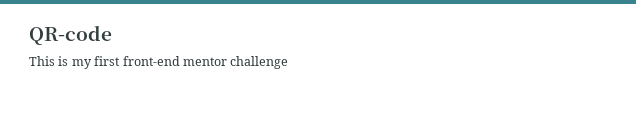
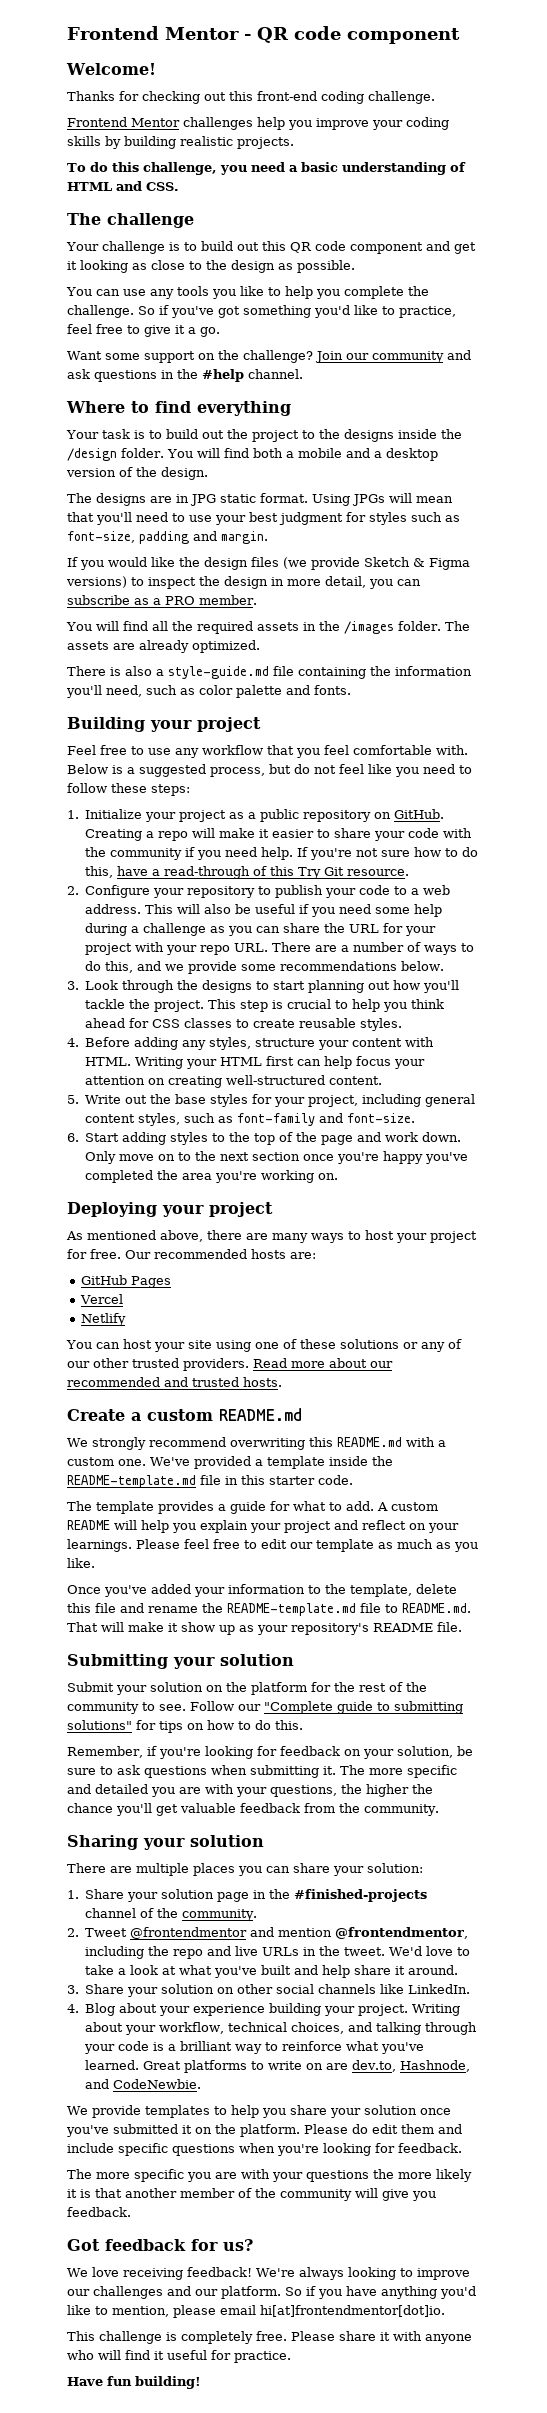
[29,25,112,45] [29,56,289,69] QR-code // This is my first front-end mentor challenge -> [67,26,460,44] [66,63,156,75] [67,91,435,104] [67,117,449,130] [67,136,294,149] [67,162,466,175] [67,181,179,191] [67,213,194,228] [66,241,476,254] [67,260,355,273] [66,286,429,299] [67,305,456,318] [67,324,220,337] [67,350,471,363] [67,369,303,382] [66,401,291,416] [66,429,462,442] [67,448,438,461] [66,467,208,480] [67,493,453,506] [67,512,460,525] [67,531,268,544] [67,557,470,570] [66,576,421,589] [67,595,257,605] [66,621,470,634] [67,640,260,653] [67,666,472,679] [66,685,351,698] [67,717,261,732] [67,745,468,758] [67,764,472,777] [67,783,190,796] [67,809,445,822] [85,828,473,841] [85,847,479,860] [85,866,410,879] [67,885,451,898] [85,904,443,917] [85,923,437,936] [85,942,475,955] [85,961,445,974] [67,980,460,993] [85,999,445,1012] [85,1018,403,1031] [67,1037,435,1050] [85,1056,426,1069] [85,1075,383,1088] [67,1094,476,1107] [85,1113,416,1126] [67,1132,462,1145] [85,1151,469,1164] [85,1170,339,1183] [67,1202,273,1217] [66,1230,477,1243] [67,1249,316,1259] [80,1275,171,1288] [79,1294,123,1304] [80,1313,126,1326] [66,1339,462,1352] [67,1358,393,1371] [67,1377,282,1387] [67,1408,302,1421] [67,1437,446,1450] [67,1456,393,1469] [67,1475,353,1488] [67,1501,438,1514] [67,1520,459,1533] [67,1539,478,1552] [67,1558,95,1568] [67,1584,457,1597] [67,1603,471,1616] [67,1622,462,1635] [67,1654,294,1669] [67,1682,427,1695] [67,1701,463,1714] [67,1720,303,1733] [67,1746,473,1759] [67,1765,457,1778] [67,1784,433,1797] [67,1803,439,1816] [67,1835,264,1850] [67,1863,423,1876] [67,1889,428,1902] [85,1908,258,1921] [67,1927,469,1939] [85,1946,471,1959] [85,1965,459,1978] [67,1984,471,1997] [67,2003,461,2016] [85,2022,478,2035] [84,2041,425,2054] [85,2060,471,2073] [85,2079,202,2089] [67,2105,451,2118] [66,2124,462,2137] [67,2143,462,2156] [67,2169,472,2182] [67,2188,436,2201] [67,2207,131,2217] [67,2239,253,2251] [67,2267,470,2280] [67,2286,476,2299] [67,2305,445,2318] [67,2331,472,2344] [67,2350,291,2363] [67,2376,201,2389] Frontend Mentor - QR code component // Welcome! // Thanks for checking out this front-end coding challenge. // Frontend Mentor challenges help you improve your coding skills by building realistic projects. // To do this challenge, you need a basic understanding of HTML and CSS. // The challenge // Your challenge is to build out this QR code component and get it looking as close to the design as possible. // You can use any tools you like to help you complete the challenge. So if you've got something you'd like to practice, feel free to give it a go. // Want some support on the challenge? Join our community and ask questions in the #help channel. // Where to find everything // Your task is to build out the project to the designs inside the /design folder. You will find both a mobile and a desktop version of the design. // The designs are in JPG static format. Using JPGs will mean that you'll need to use your best judgment for styles such as font-size, padding and margin. // If you would like the design files (we provide Sketch & Figma versions) to inspect the design in more detail, you can subscribe as a PRO member. // You will find all the required assets in the /images folder. The assets are already optimized. // There is also a style-guide.md file containing the information you'll need, such as color palette and fonts. // Building your project // Feel free to use any workflow that you feel comfortable with. Below is a suggested process, but do not feel like you need to follow these steps: // 1. Initialize your project as a public repository on GitHub. Creating a repo will make it easier to share your code with the community if you need help. If you're not sure how to do this, have a read-through of this Try Git resource. // 2. Configure your repository to publish your code to a web address. This will also be useful if you need some help during a challenge as you can share the URL for your project with your repo URL. There are a number of ways to do this, and we provide some recommendations below. // 3. Look through the designs to start planning out how you'll tackle the project. This step is crucial to help you think ahead for CSS classes to create reusable styles. // 4. Before adding any styles, structure your content with HTML. Writing your HTML first can help focus your attention on creating well-structured content. // 5. Write out the base styles for your project, including general content styles, such as font-family and font-size. // 6. Start adding styles to the top of the page and work down. Only move on to the next section once you're happy you've completed the area you're working on. // Deploying your project // As mentioned above, there are many ways to host your project for free. Our recommended hosts are: // GitHub Pages // Vercel // Netlify // You can host your site using one of these solutions or any of our other trusted providers. Read more about our recommended and trusted hosts. // Create a custom README.md // We strongly recommend overwriting this README.md with a custom one. We've provided a template inside the README-template.md file in this starter code. // The template provides a guide for what to add. A custom README will help you explain your project and reflect on your learnings. Please feel free to edit our template as much as you like. // Once you've added your information to the template, delete this file and rename the README-template.md file to README.md. That will make it show up as your repository's README file. // Submitting your solution // Submit your solution on the platform for the rest of the community to see. Follow our "Complete guide to submitting solutions" for tips on how to do this. // Remember, if you're looking for feedback on your solution, be sure to ask questions when submitting it. The more specific and detailed you are with your questions, the higher the chance you'll get valuable feedback from the community. // Sharing your solution // There are multiple places you can share your solution: // 1. Share your solution page in the #finished-projects channel of the community. // 2. Tweet @frontendmentor and mention @frontendmentor, including the repo and live URLs in the tweet. We'd love to take a look at what you've built and help share it around. // 3. Share your solution on other social channels like LinkedIn. // 4. Blog about your experience building your project. Writing about your workflow, technical choices, and talking through your code is a brilliant way to reinforce what you've learned. Great platforms to write on are dev.to, Hashnode, and CodeNewbie. // We provide templates to help you share your solution once you've submitted it on the platform. Please do edit them and include specific questions when you're looking for feedback. // The more specific you are with your questions the more likely it is that another member of the community will give you feedback. // Got feedback for us? // We love receiving feedback! We're always looking to improve our challenges and our platform. So if you have anything you'd like to mention, please email hi[at]frontendmentor[dot]io. // This challenge is completely free. Please share it with anyone who will find it useful for practice. // Have fun building!

